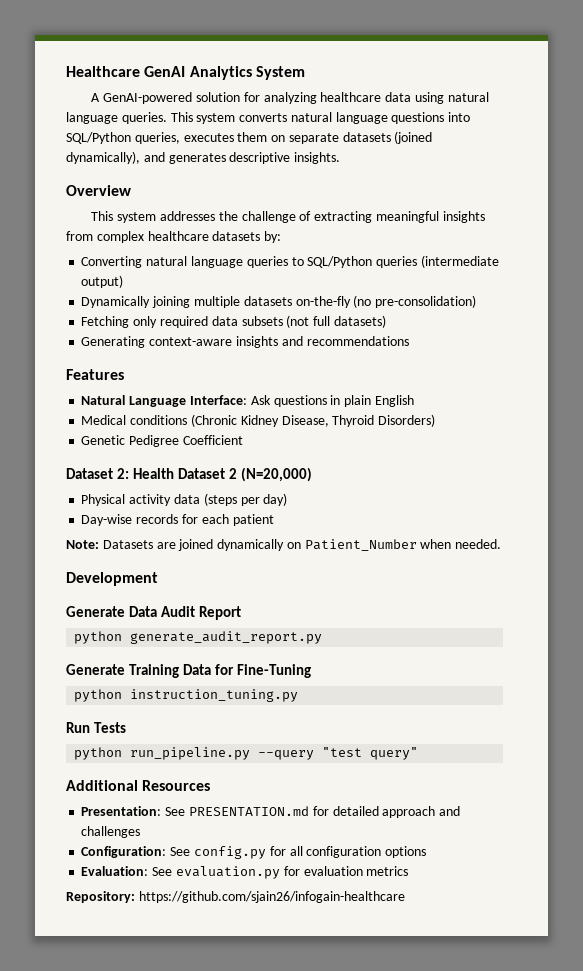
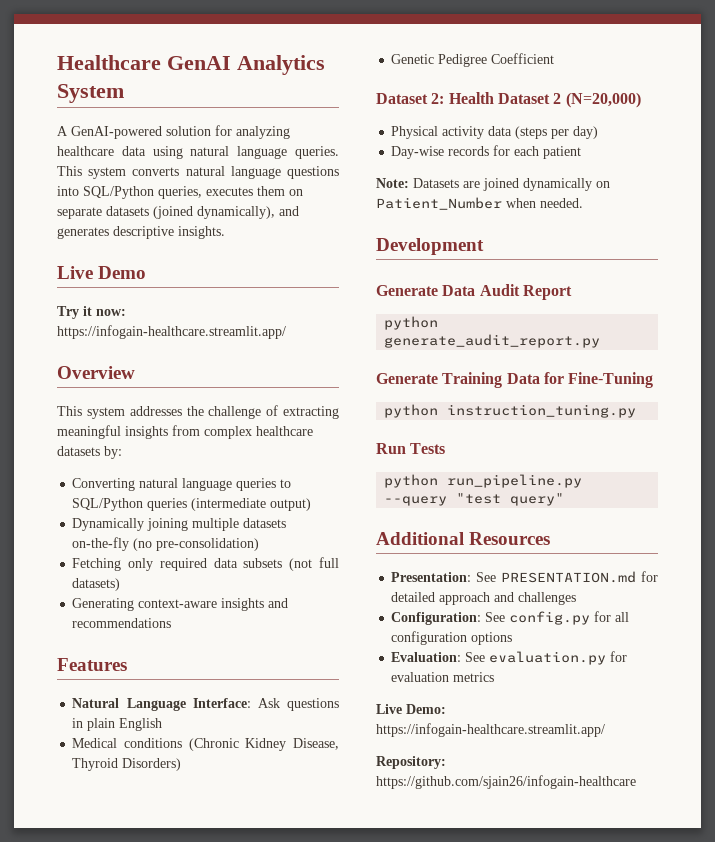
(341, 158) none -> [57,266,147,279] [57,306,126,319] [57,325,286,339] // Live Demo // Try it now: https://infogain-healthcare.streamlit.app/
(409, 871) none -> [376,704,446,714] [376,723,605,737] // Live Demo: https://infogain-healthcare.streamlit.app/

